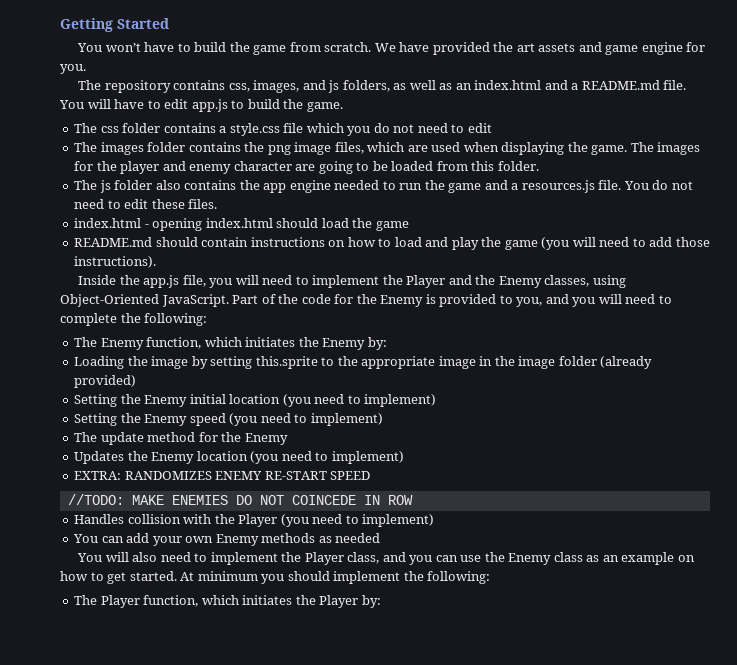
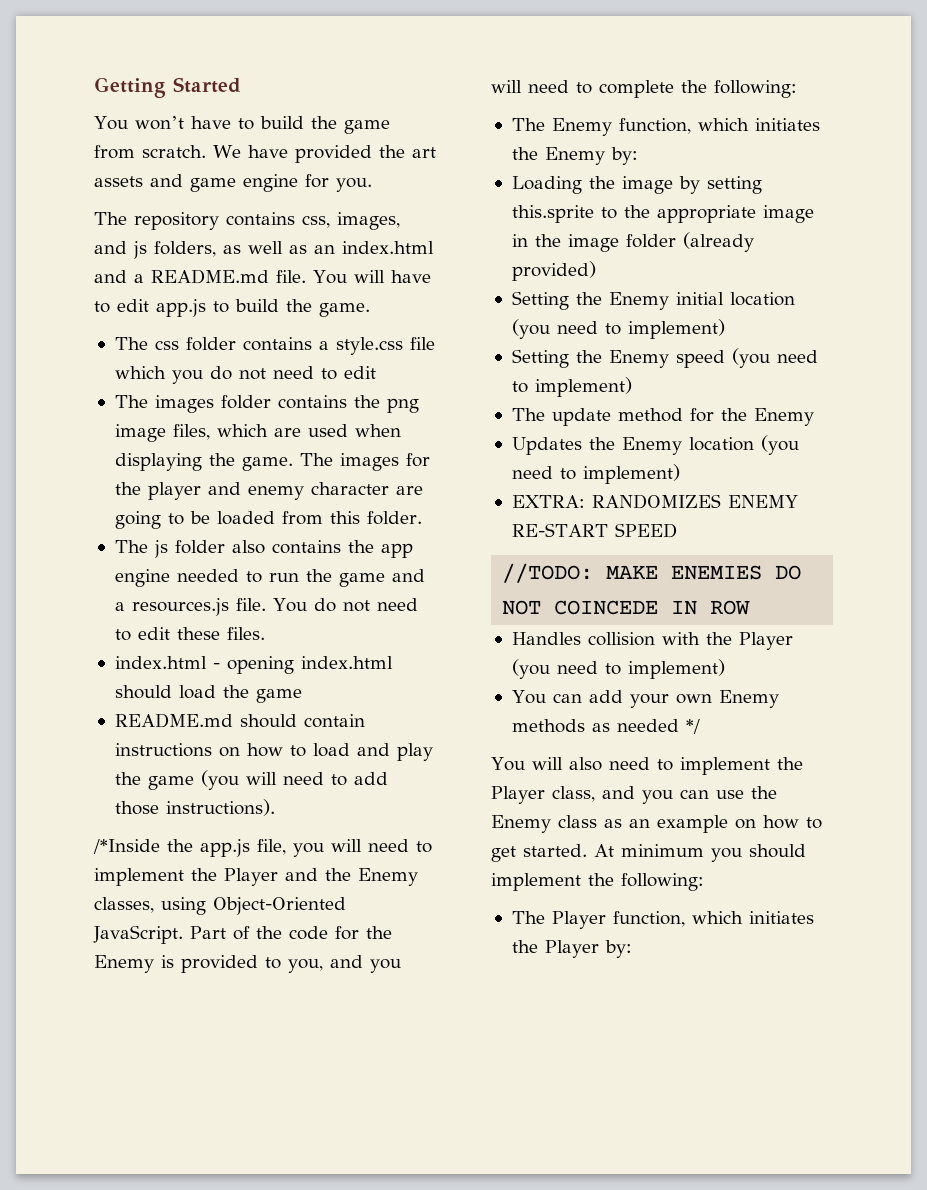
[78,275,117,285] Inside -> [93,839,160,854] /*Inside
(381, 538) none -> [685,719,700,734] */

